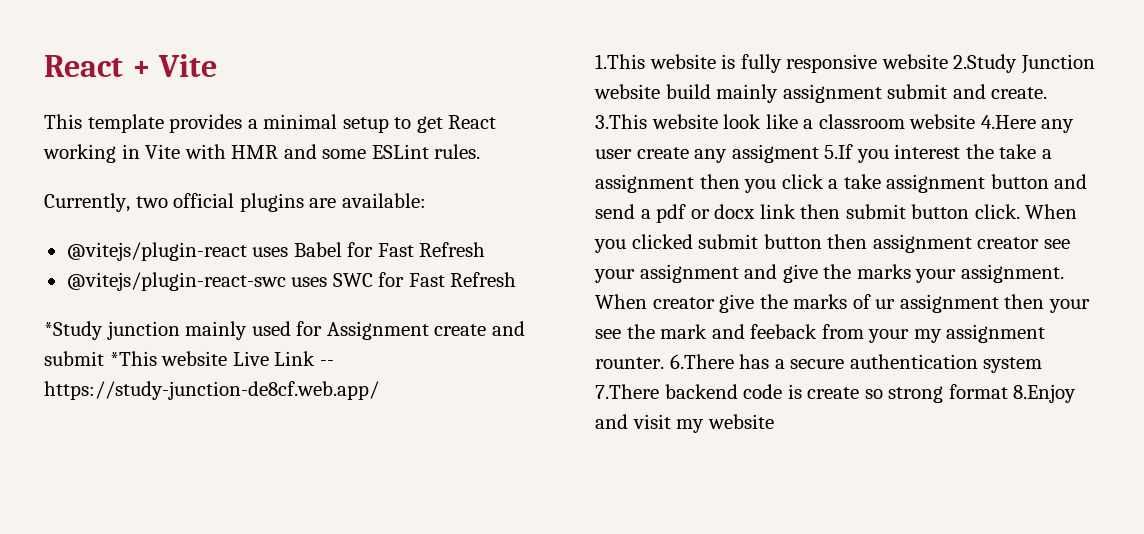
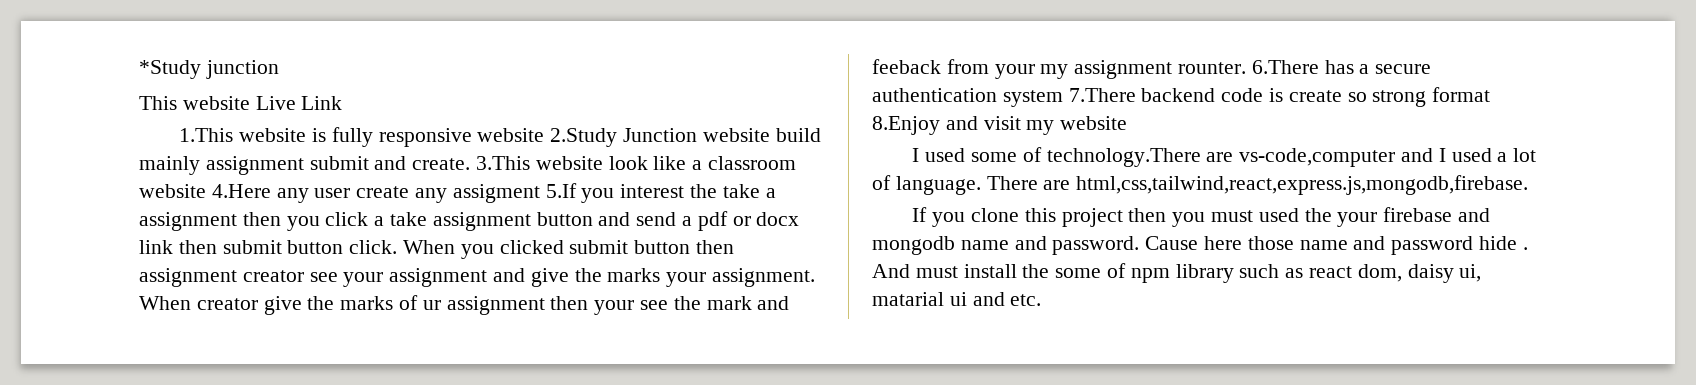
[44,54,218,77] [44,114,497,133] [43,144,481,163] [44,193,426,212] [66,242,486,261] [66,272,517,291] [44,321,525,340] [44,351,157,366] React + Vite // This template provides a minimal setup to get React working in Vite with HMR and some ESLint rules. // Currently, two official plugins are available: // @vitejs/plugin-react uses Babel for Fast Refresh // @vitejs/plugin-react-swc uses SWC for Fast Refresh // *Study junction mainly used for Assignment create and submit *This -> [139,60,279,79] [139,96,177,110] *Study junction // This
[319,360,334,366] [44,381,379,400] -- https://study-junction-de8cf.web.app/ -> (343, 103) none
(774, 421) none -> [912,147,1537,167] [872,175,1529,195] [912,207,1491,227] [872,236,1528,255] [872,263,1482,283] [872,292,1042,306] // I used some of technology.There are vs-code,computer and I used a lot of language. There are html,css,tailwind,react,express.js,mongodb,firebase. // If you clone this project then you must used the your firebase and mongodb name and password. Cause here those name and password hide . And must install the some of npm library such as react dom, daisy ui, matarial ui and etc.

